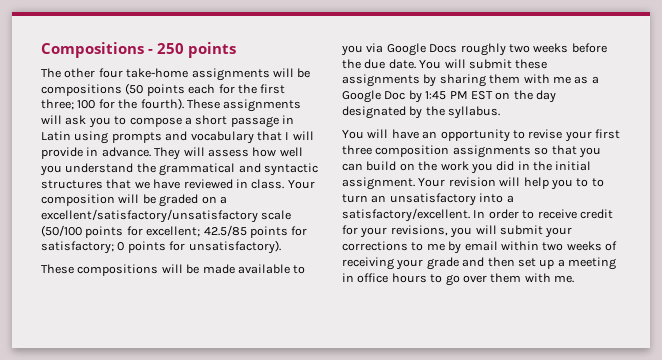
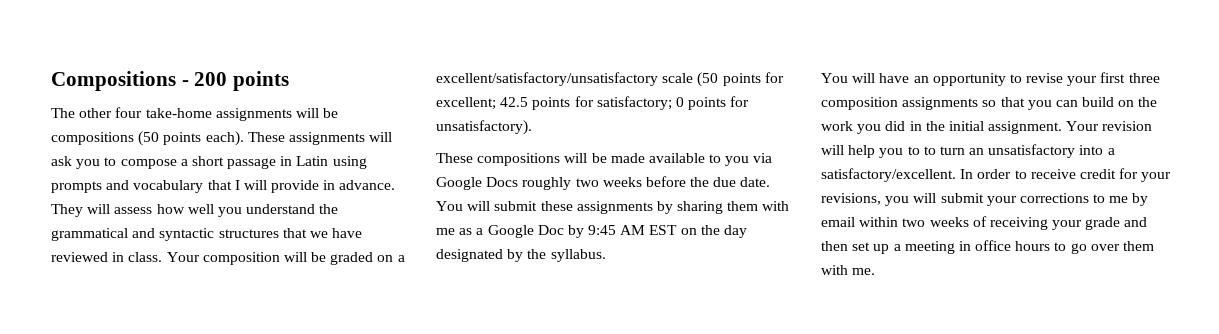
[157,43,185,54] 250 -> [194,72,228,86] 200
[188,84,286,94] [41,98,184,110] each for the first three; 100 for the fourth). -> [205,131,244,146] each).
[41,225,82,237] (50/100 -> [697,72,719,87] (50
[203,225,247,236] 42.5/85 -> [500,97,529,107] 42.5
[425,91,468,100] 1:45 PM -> [588,225,646,235] 9:45 AM

